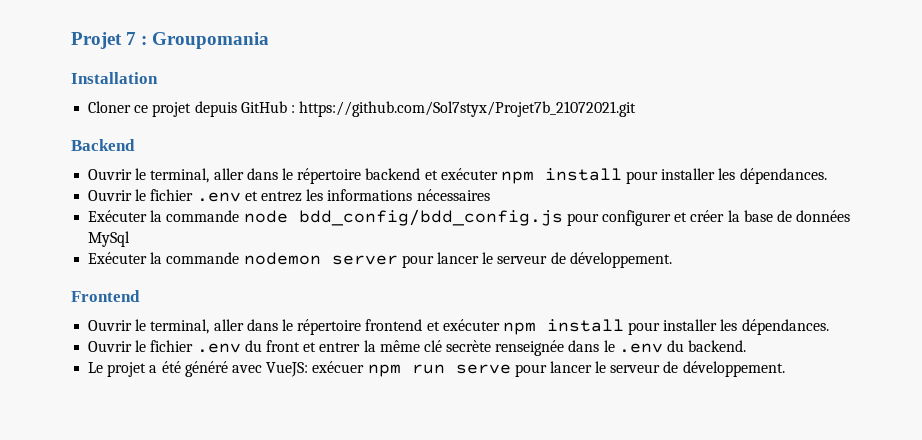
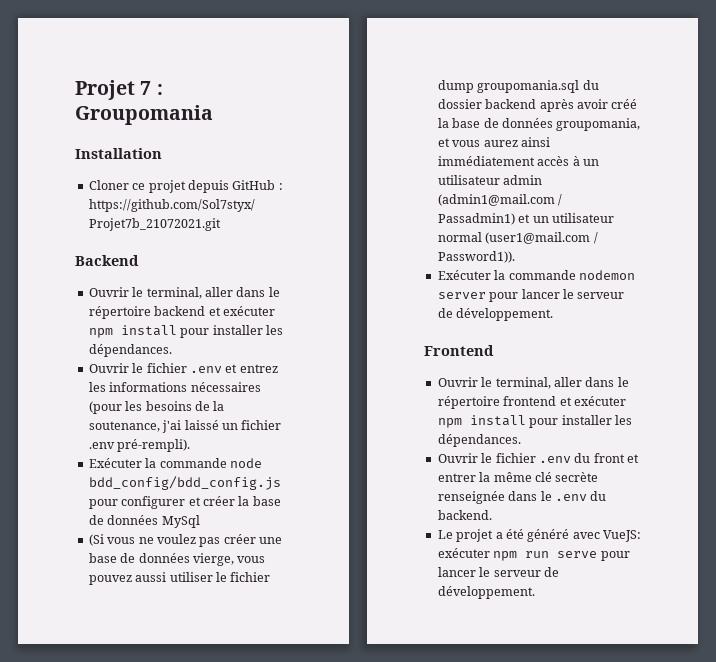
(490, 195) none -> [88,401,225,414] [88,420,282,433] [88,439,191,452] (pour les besoins de la soutenance, j'ai laissé un fichier .env pré-rempli).
(131, 239) none -> [88,534,282,547] [88,553,266,566] [88,572,271,585] [437,80,599,93] [437,99,638,112] [437,118,641,131] [437,137,550,147] [437,156,599,166] [437,175,543,185] [437,194,563,206] [437,213,614,225] [437,232,598,244] [437,251,515,263] // (Si vous ne voulez pas créer une base de données vierge, vous pouvez aussi utiliser le fichier dump groupomania.sql du dossier backend après avoir créé la base de données groupomania, et vous aurez ainsi immédiatement accès à un utilisateur admin (admin1@mail.com / Passadmin1) et un utilisateur normal (user1@mail.com / Password1)).
[312,361,365,373] exécuer -> [437,548,490,558] exécuter

